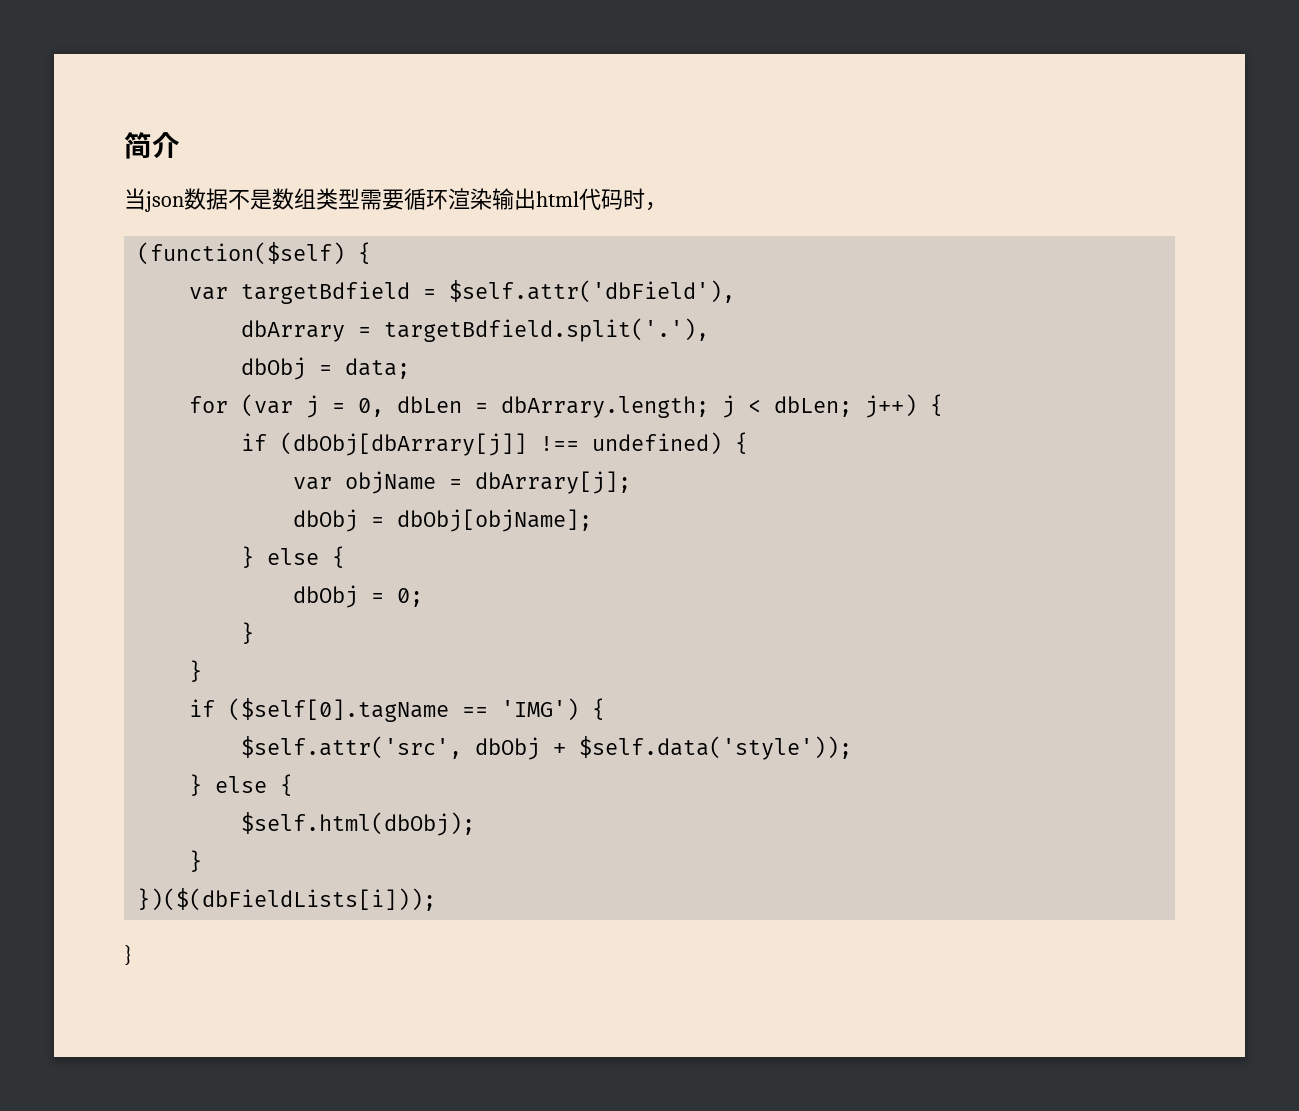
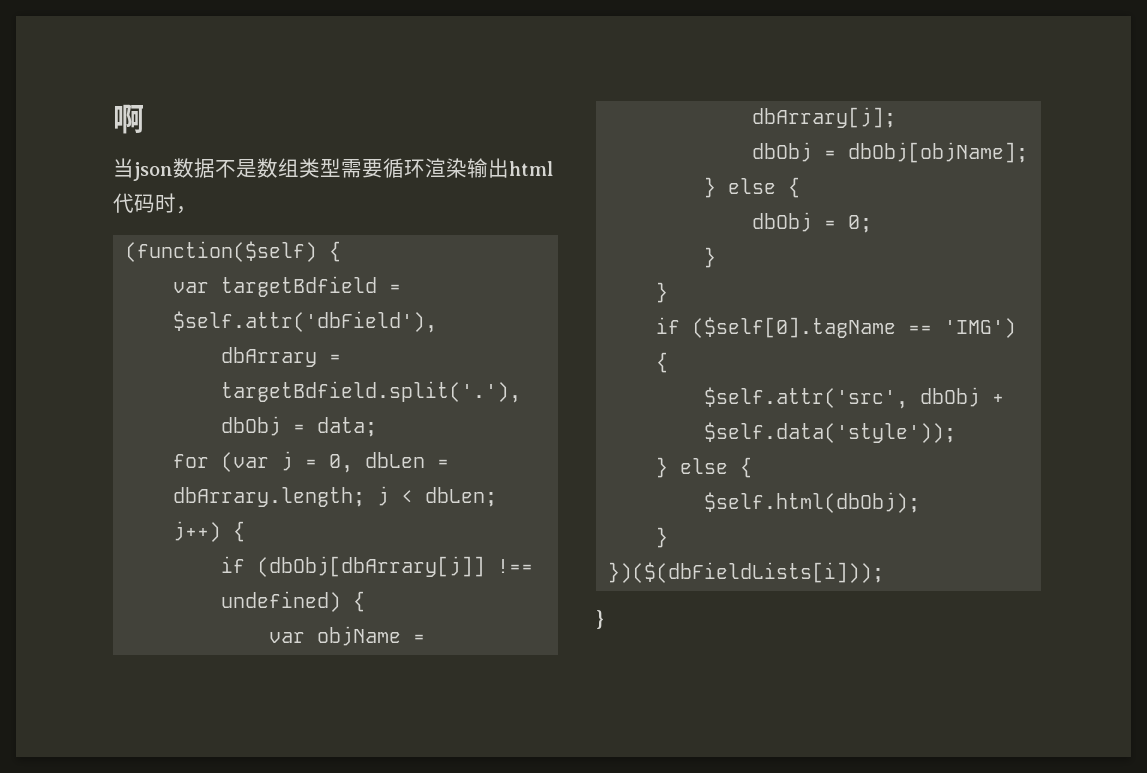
[124,132,180,159] 简介 -> [113,104,144,134] 啊

